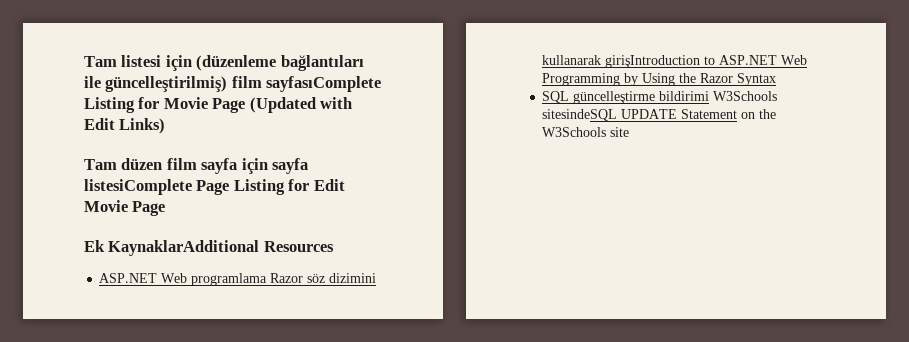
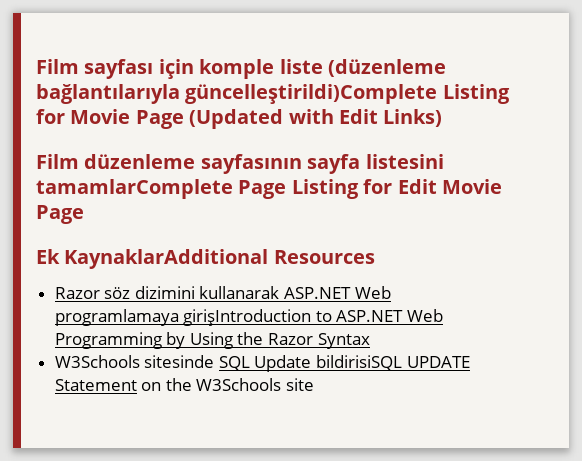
[84,55,364,71] [84,76,382,92] Tam listesi için (düzenleme bağlantıları ile güncelleştirilmiş) film sayfasıComplete -> [36,59,446,79] [36,84,438,104] Film sayfası için komple liste (düzenleme bağlantılarıyla güncelleştirildi)Complete
[84,158,309,174] [84,179,192,195] Tam düzen film sayfa için sayfa listesiComplete -> [36,154,444,174] [36,179,233,199] Film düzenleme sayfasının sayfa listesini tamamlarComplete
[99,273,268,286] ASP.NET Web programlama -> (375, 257) none
(602, 60) none -> [284,286,391,299] [54,309,179,326] ASP.NET Web programlamaya
[542,91,778,104] [542,109,618,121] SQL güncelleştirme bildirimi W3Schools sitesindeSQL -> [54,355,403,372] W3Schools sitesinde SQL Update bildirisiSQL

